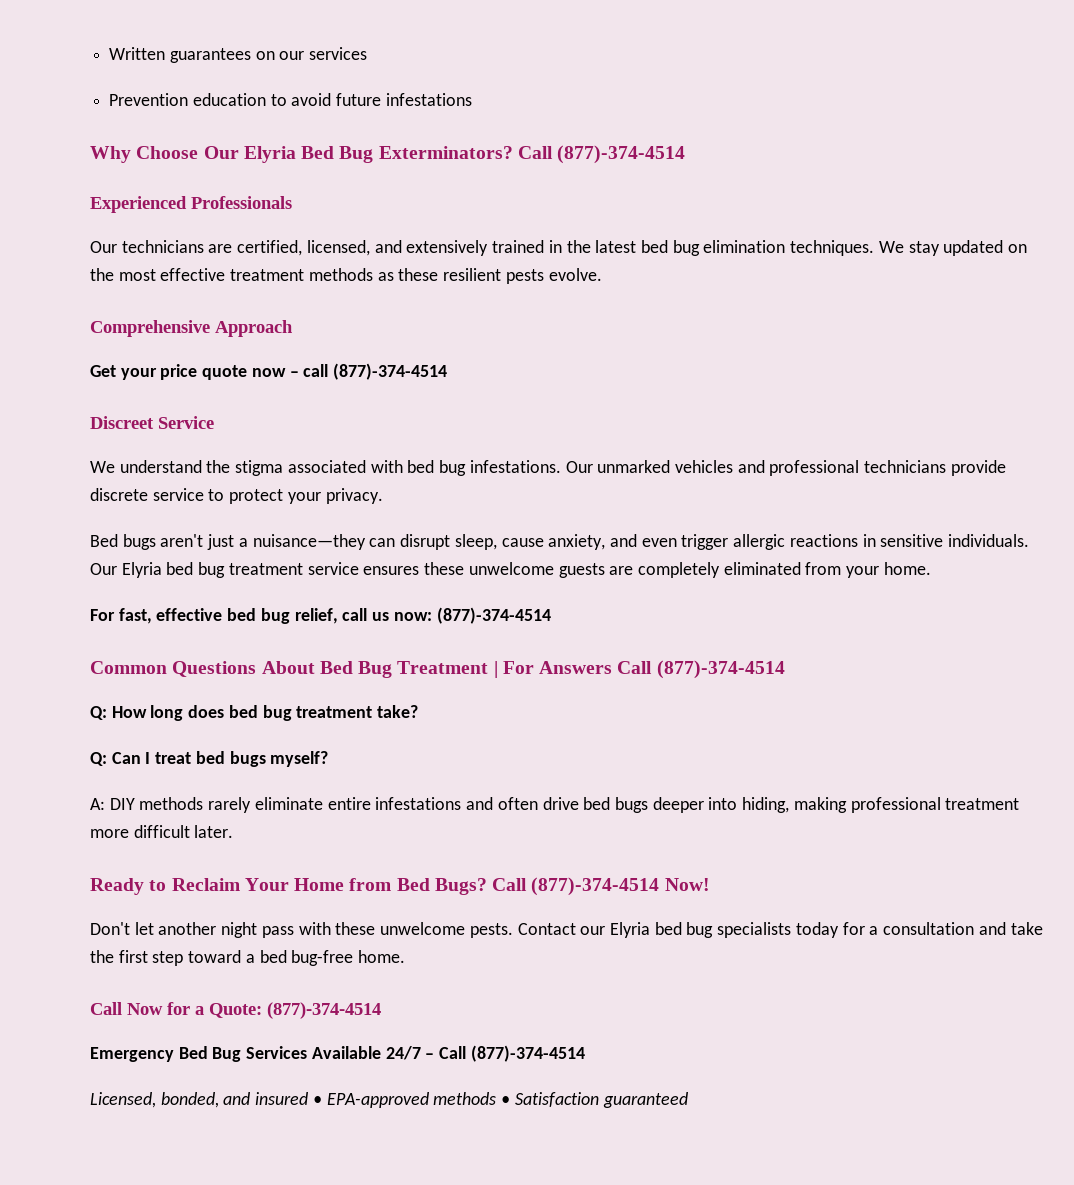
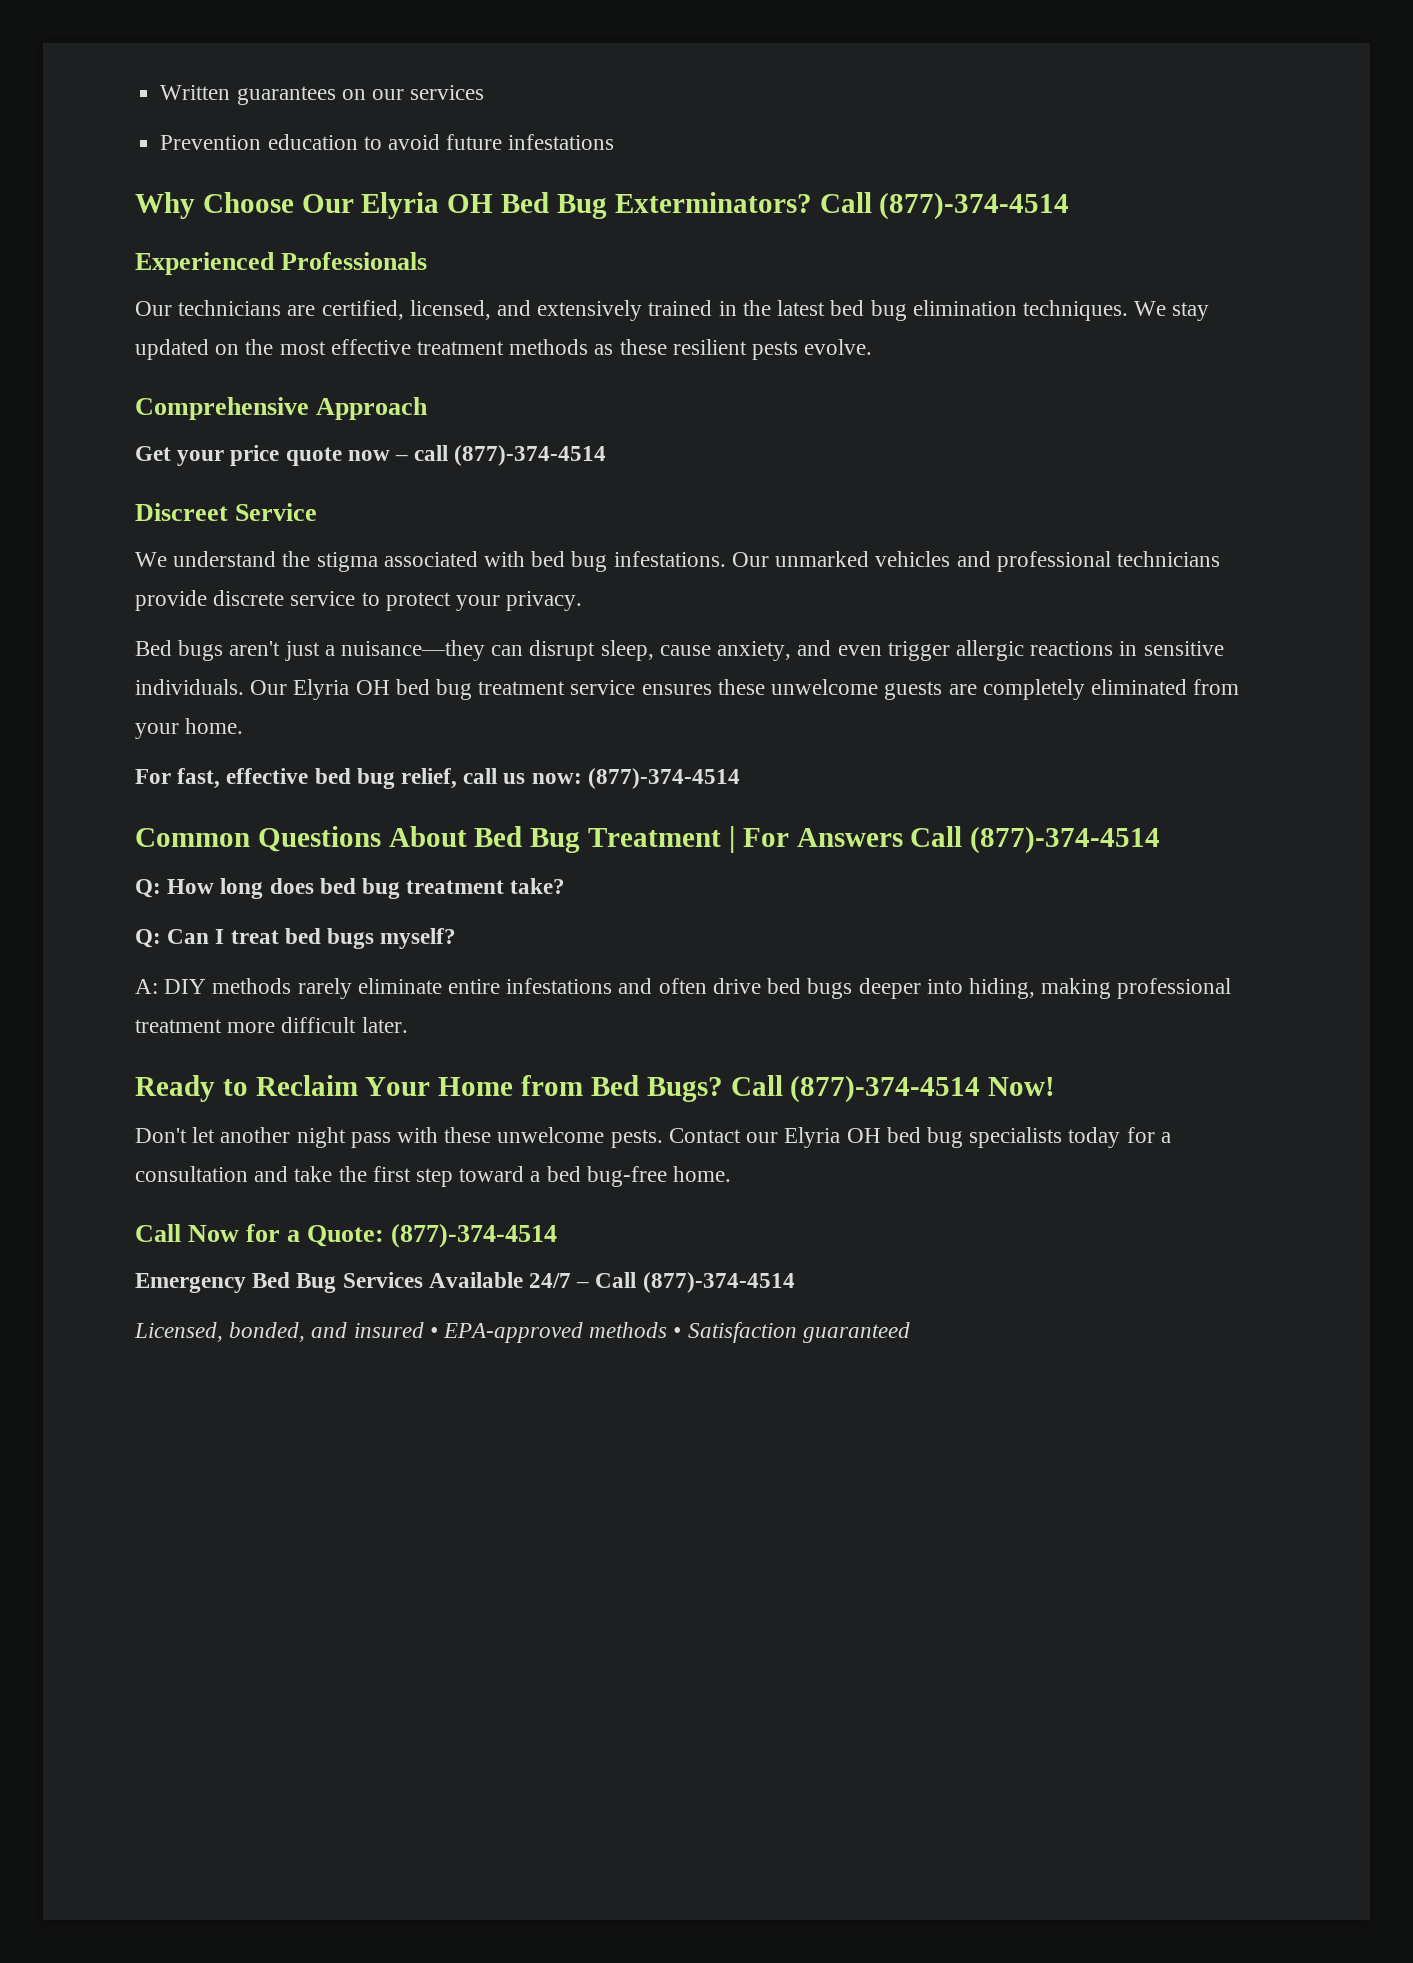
(296, 154) none -> [447,194,494,213] OH
(162, 570) none -> [355,680,390,695] OH
(650, 930) none -> [846,1128,881,1143] OH

